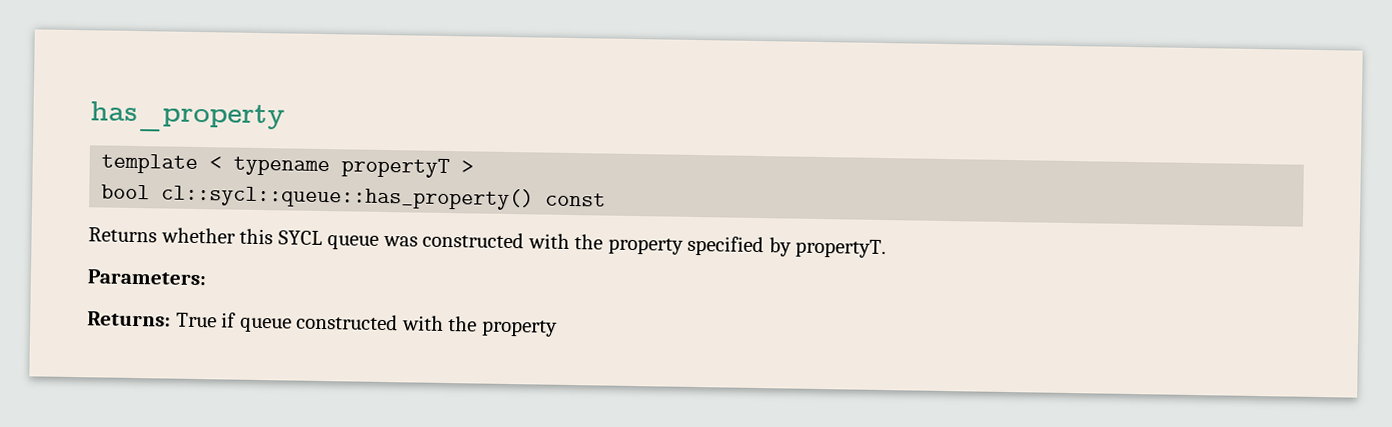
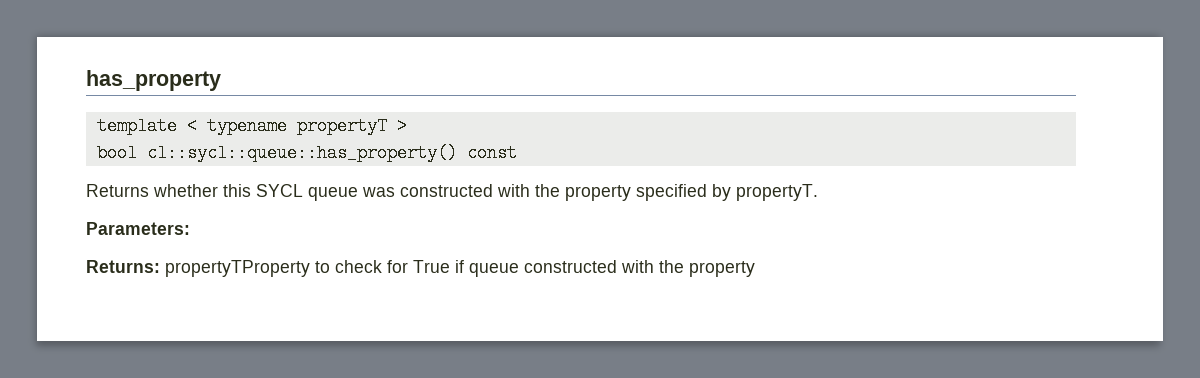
(171, 319) none -> [165,260,408,277] propertyTProperty to check for

